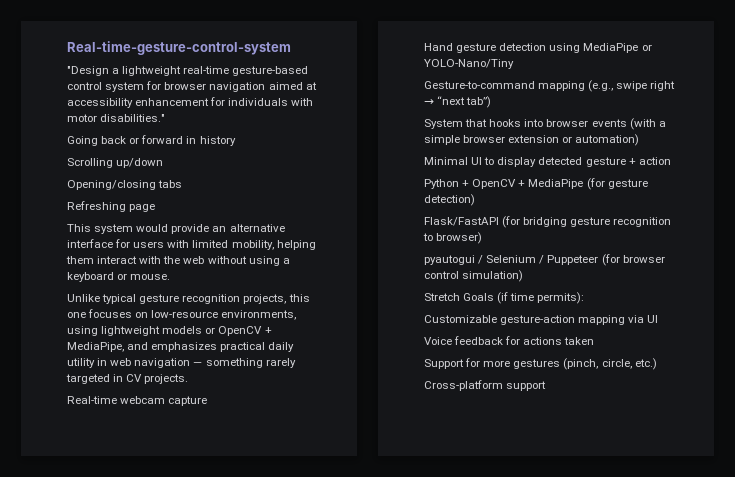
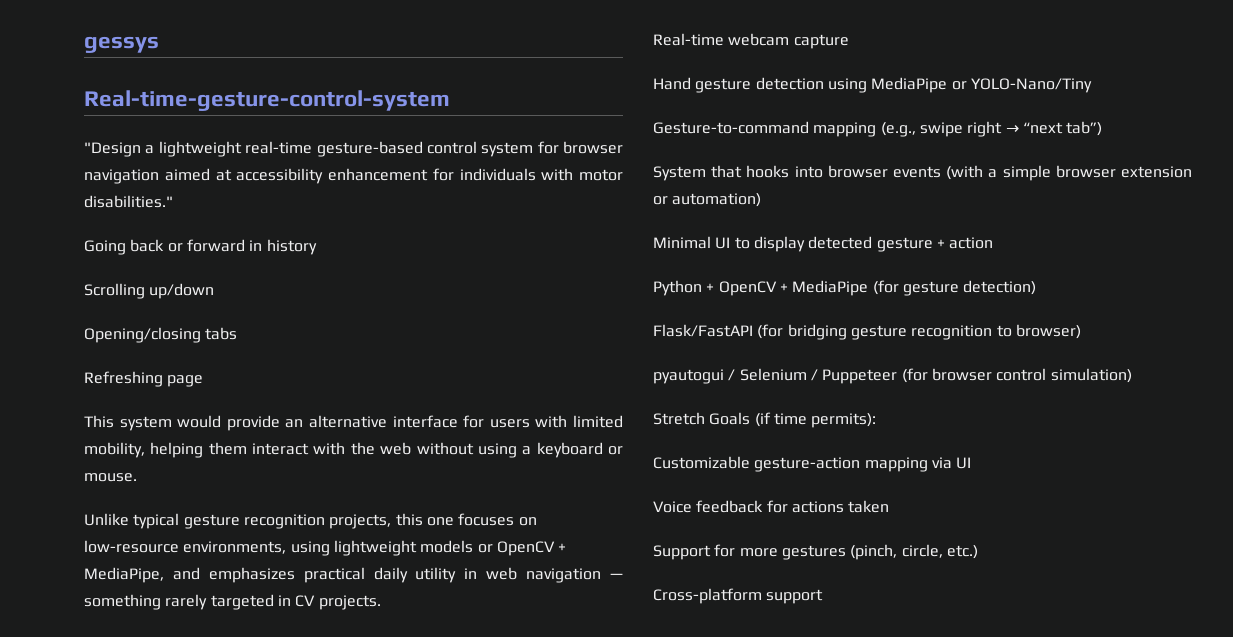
(67, 48) none -> [84,36,159,53] gessys //

